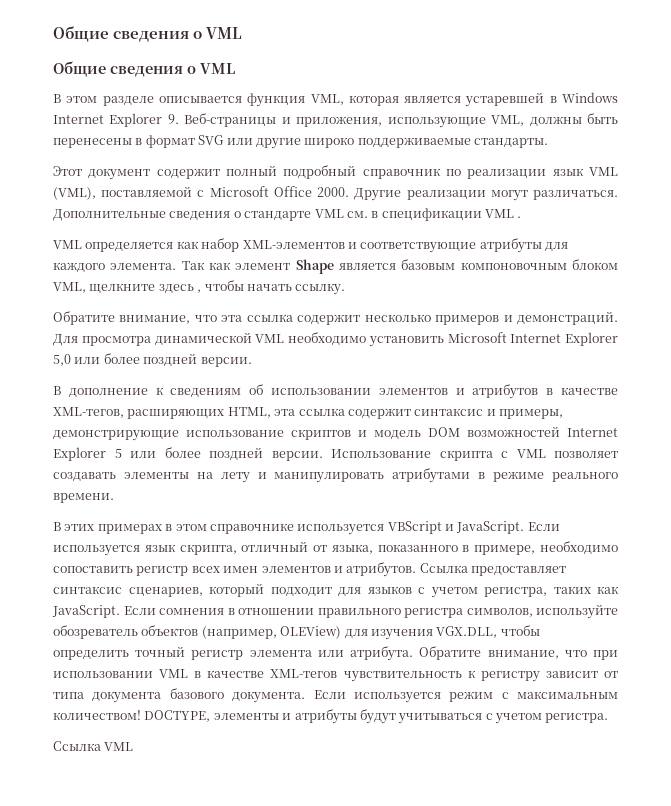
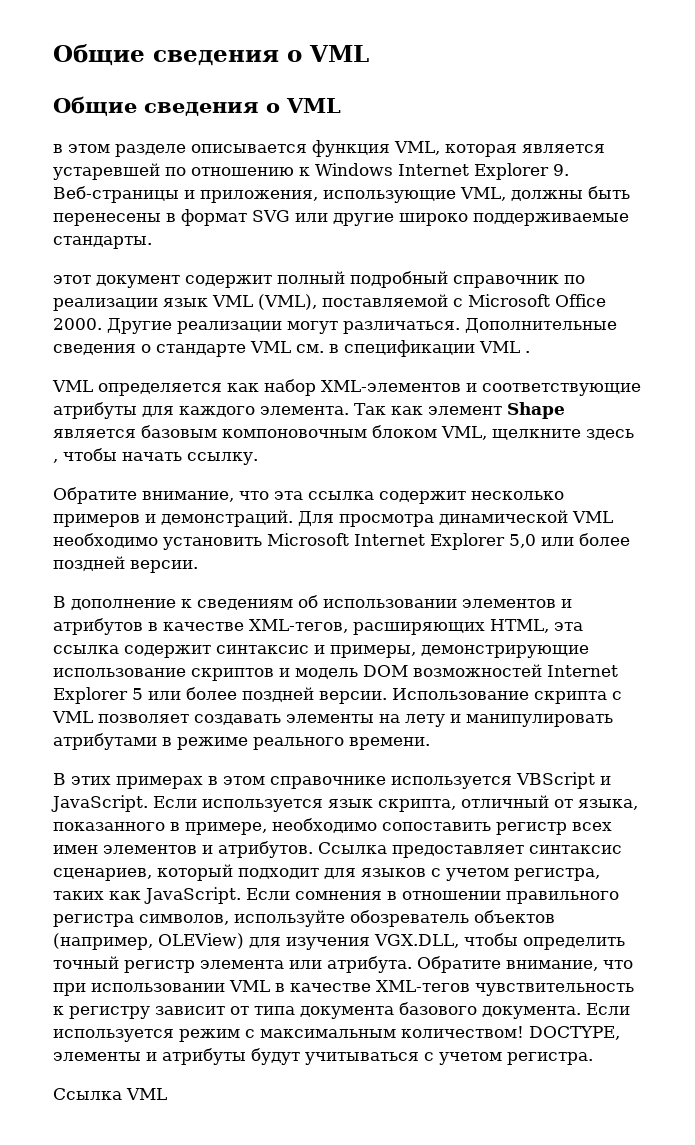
[53,94,61,103] В -> [53,144,63,153] в
[549,96,557,103] в -> [165,167,310,176] по отношению к
[53,166,82,176] Этот -> [53,275,91,284] этот

